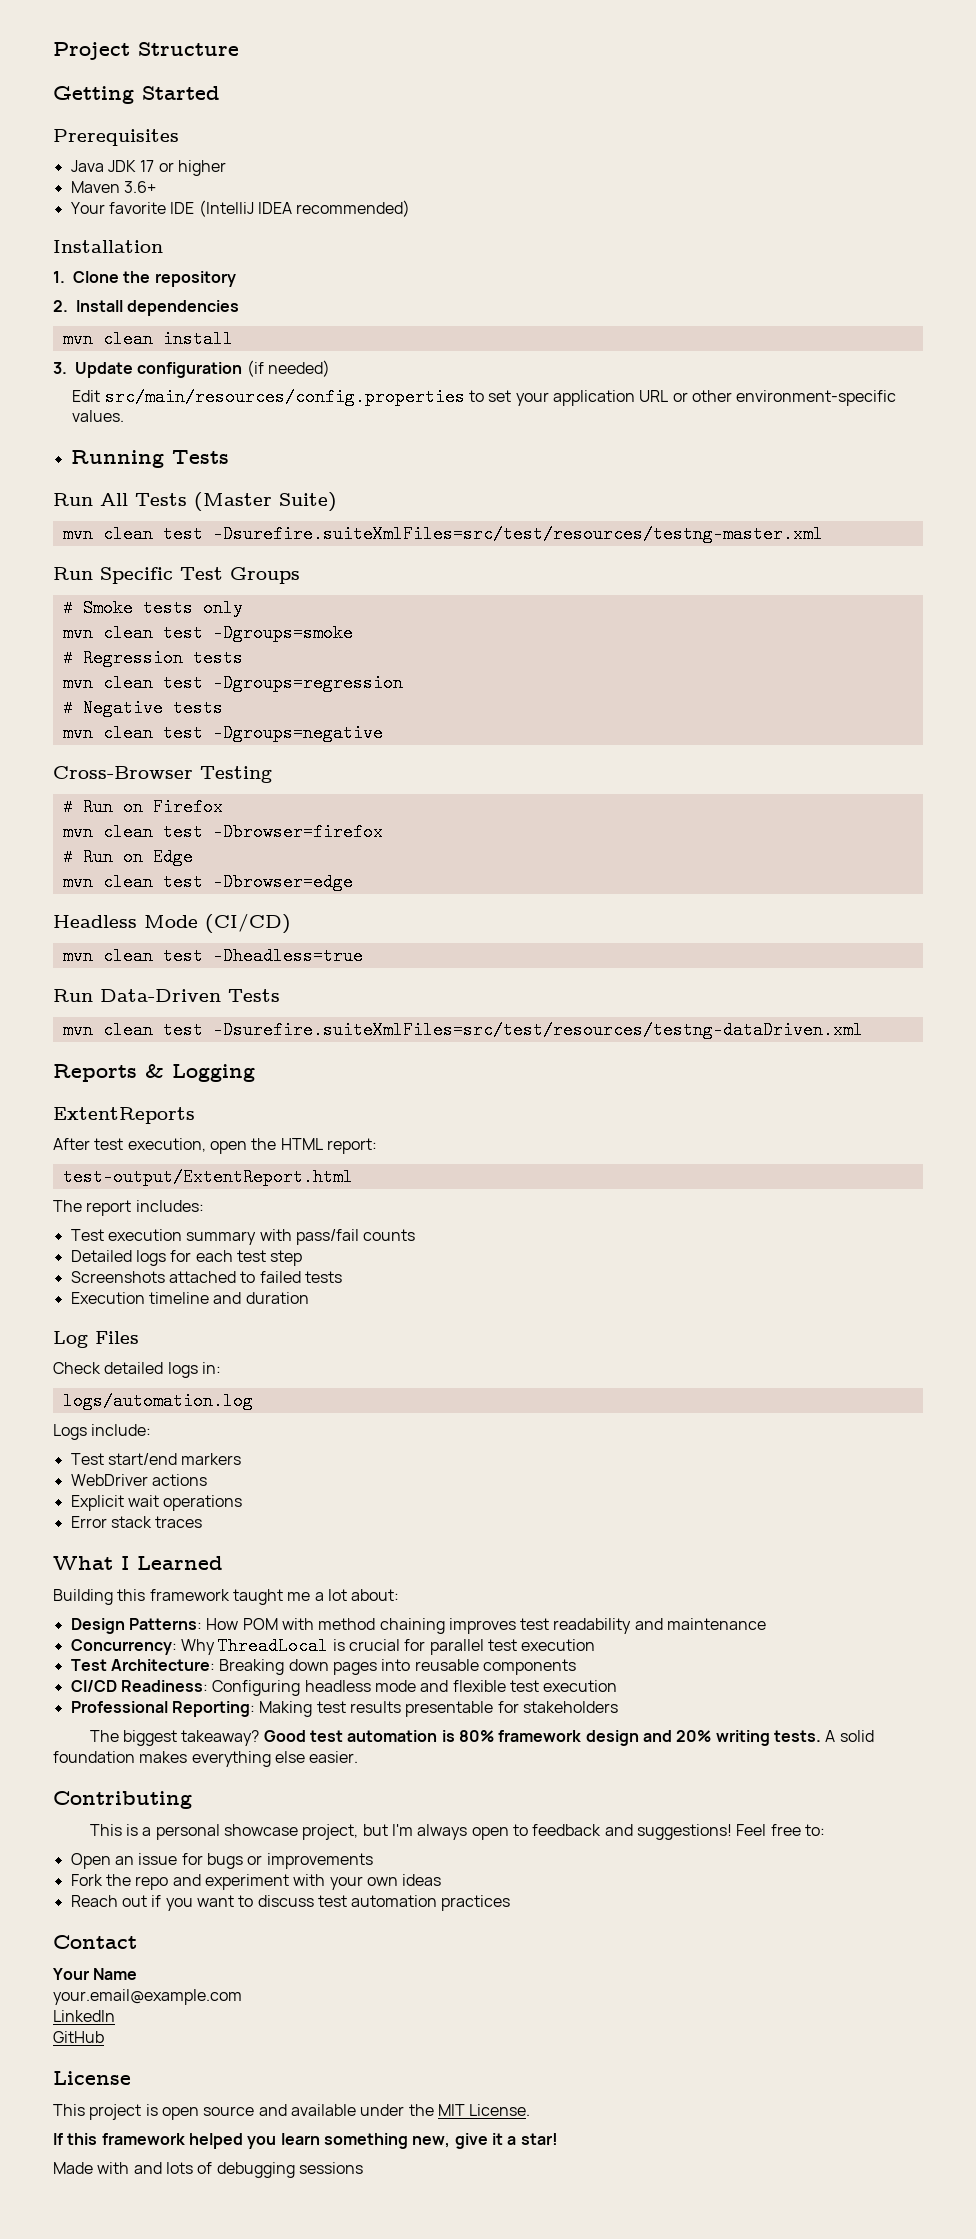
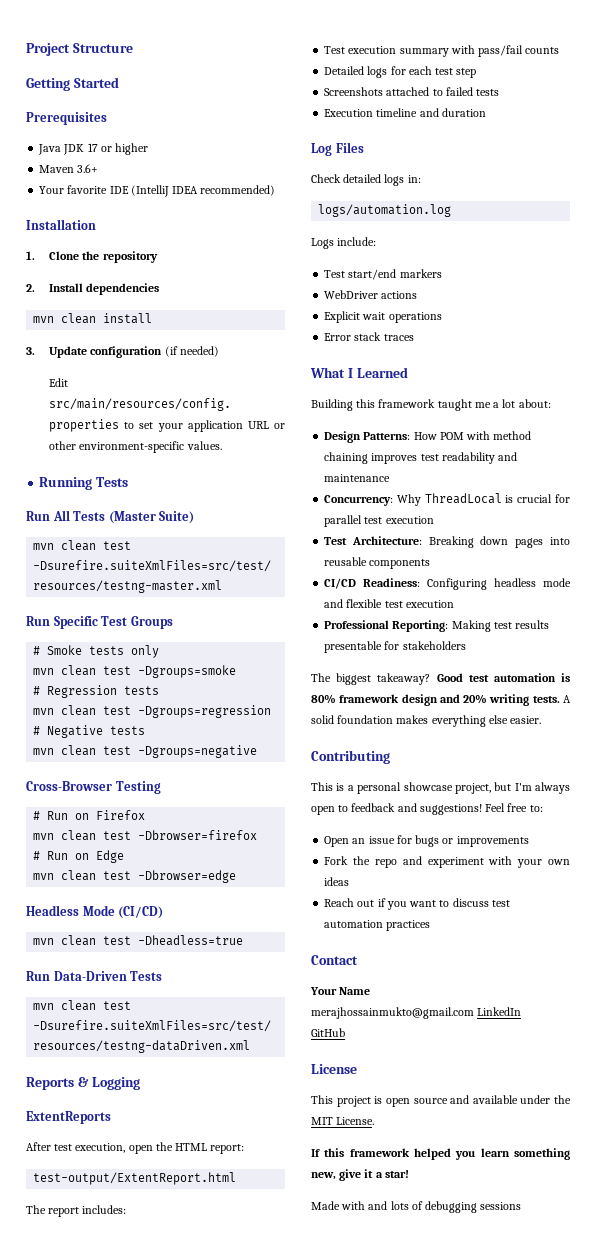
[53,1989,242,2005] your.email@example.com // -> [311,1007,474,1019] merajhossainmukto@gmail.com

